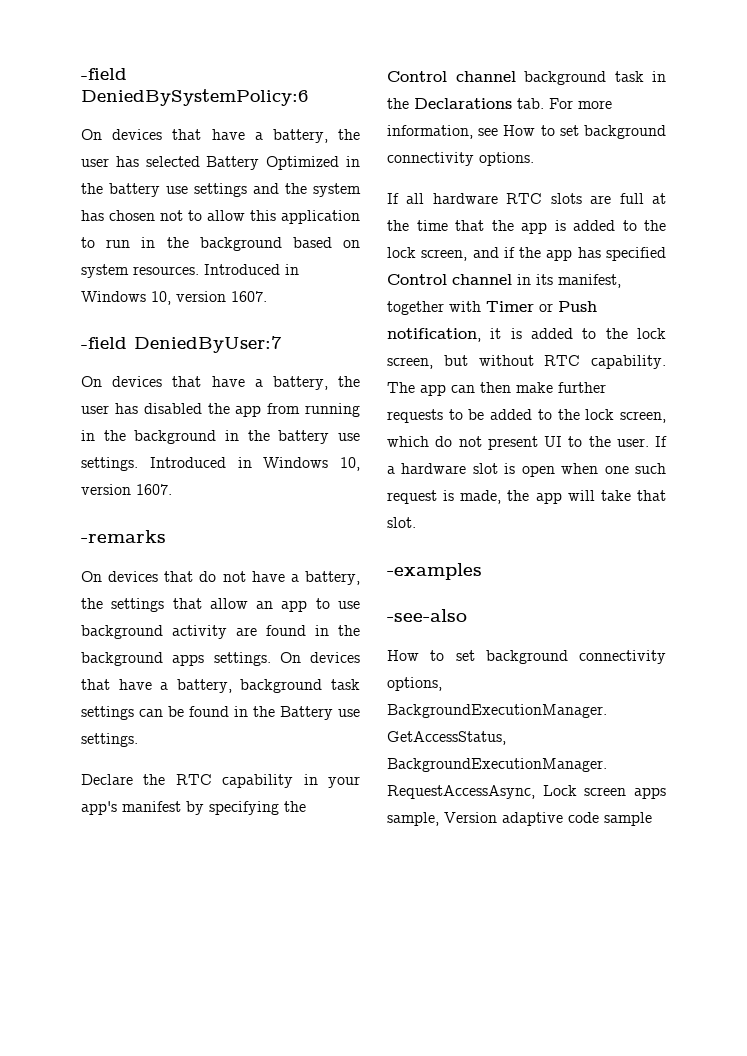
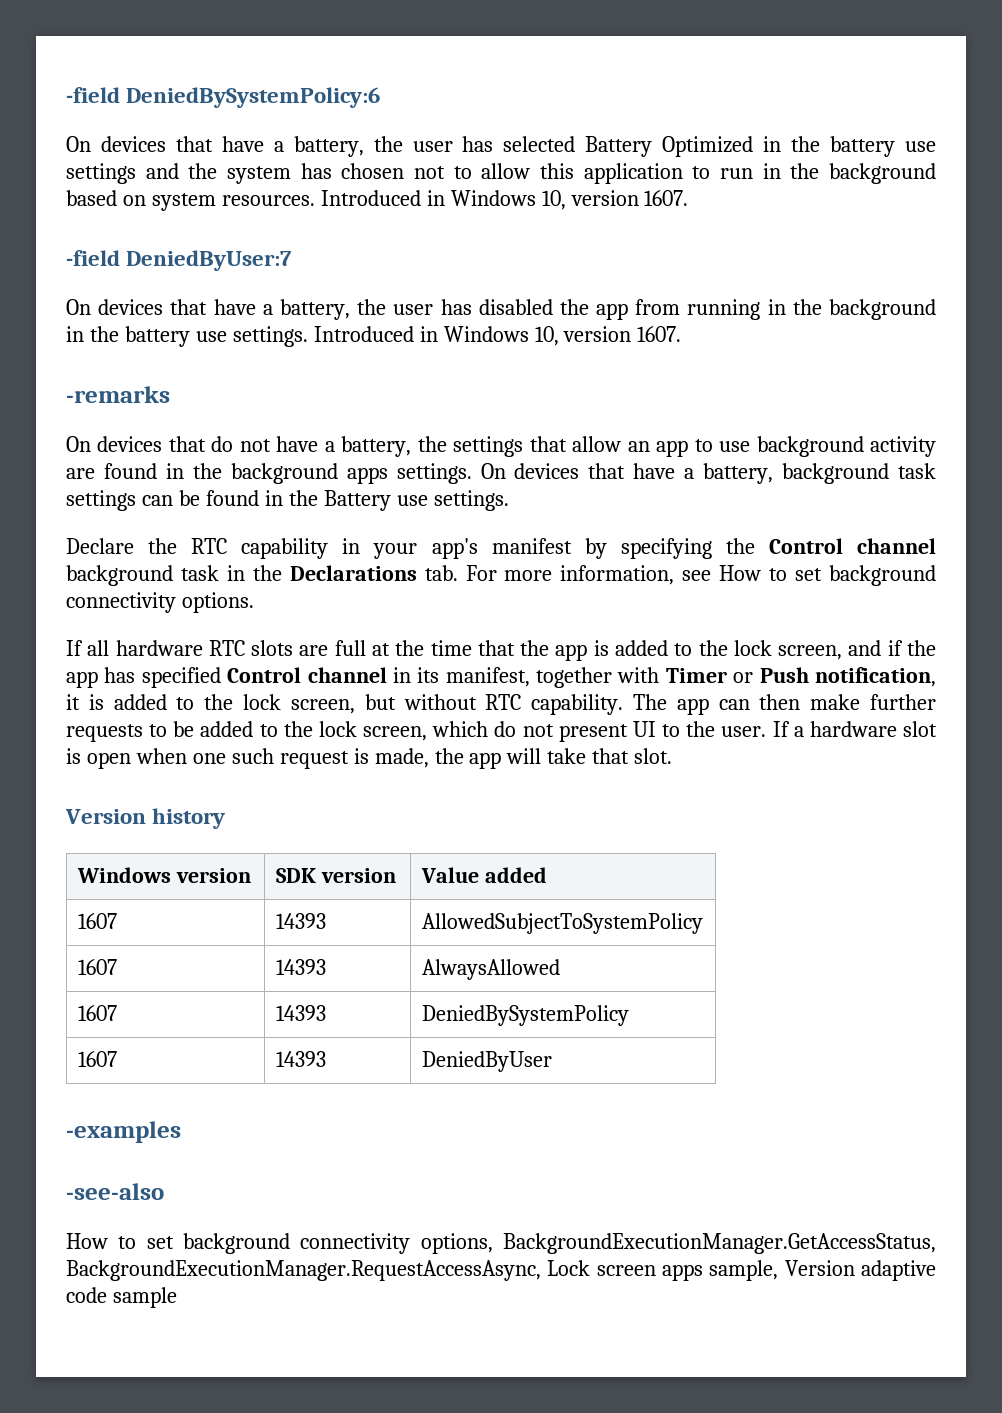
(416, 522) none -> [65,808,226,829] [76,867,251,883] [275,868,396,883] [420,867,547,883] [77,913,117,929] [275,913,326,929] [421,913,703,934] [77,959,117,975] [275,959,326,975] [421,959,560,980] [77,1005,117,1021] [275,1005,326,1021] [421,1005,629,1026] [77,1051,117,1067] [275,1051,326,1067] [421,1051,552,1072] // Version history // Windows version | SDK version | Value added // 1607 | 14393 | AllowedSubjectToSystemPolicy // 1607 | 14393 | AlwaysAllowed // 1607 | 14393 | DeniedBySystemPolicy // 1607 | 14393 | DeniedByUser

